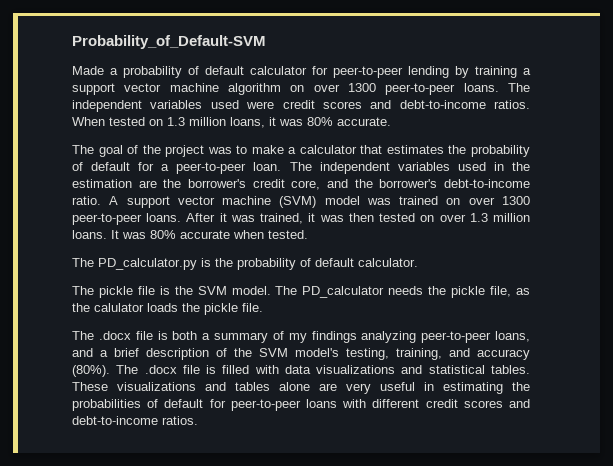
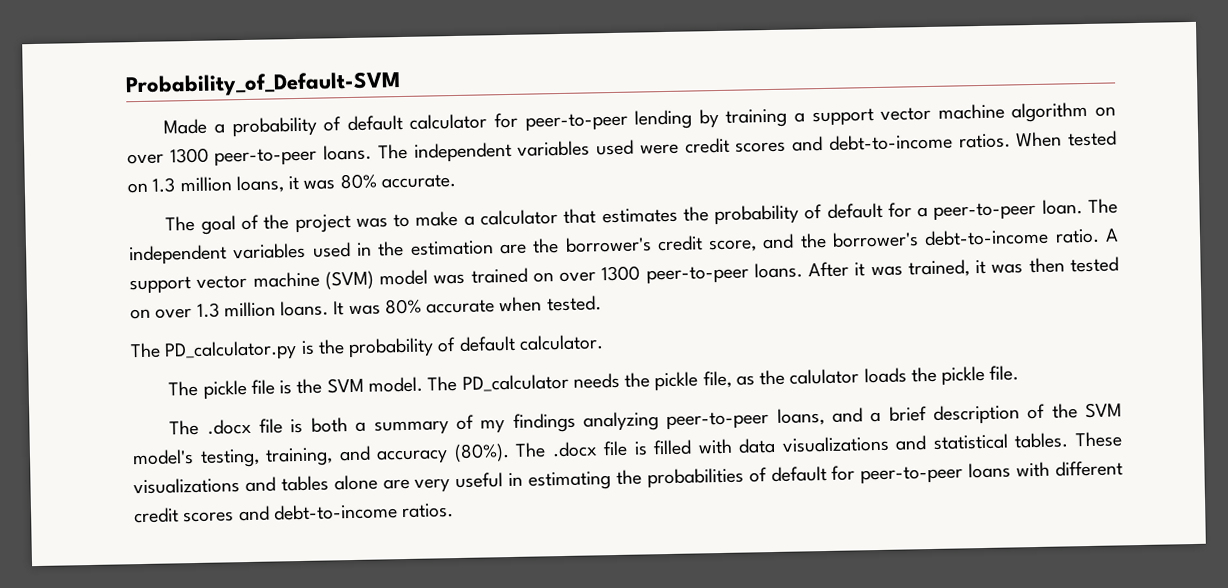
[291,180,321,190] core, -> [708,239,758,253] score,

